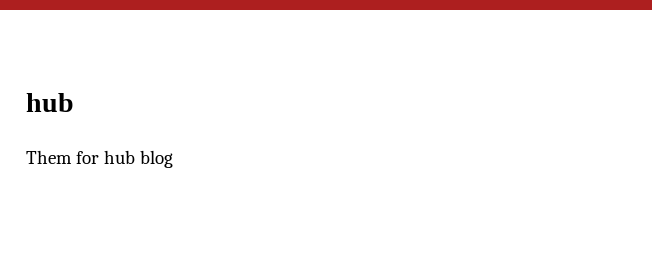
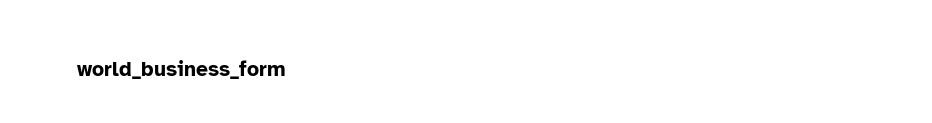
[26,93,74,112] [26,150,174,168] hub // Them for hub blog -> [77,60,286,79] world_business_form

